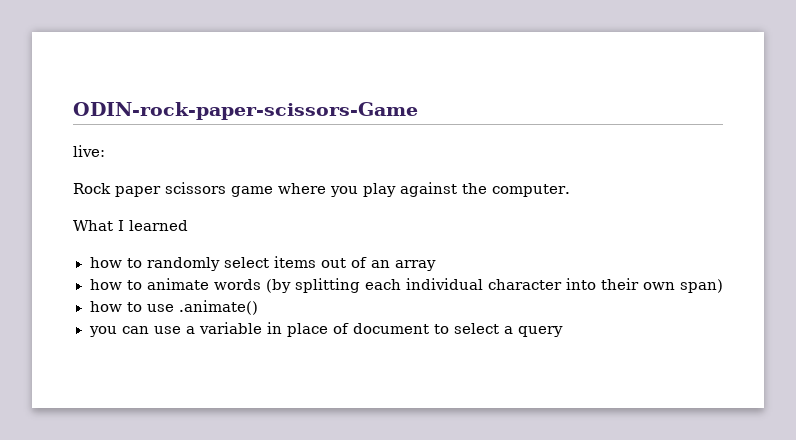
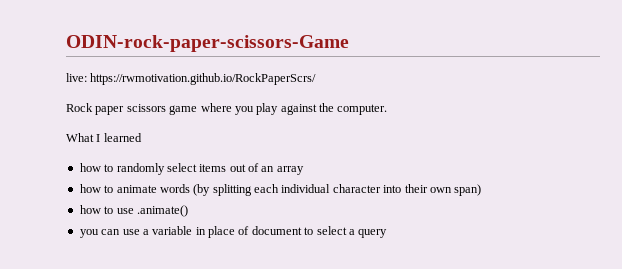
(105, 151) none -> [90,73,317,85] https://rwmotivation.github.io/RockPaperScrs/

